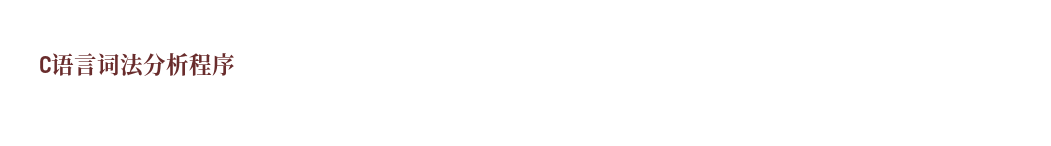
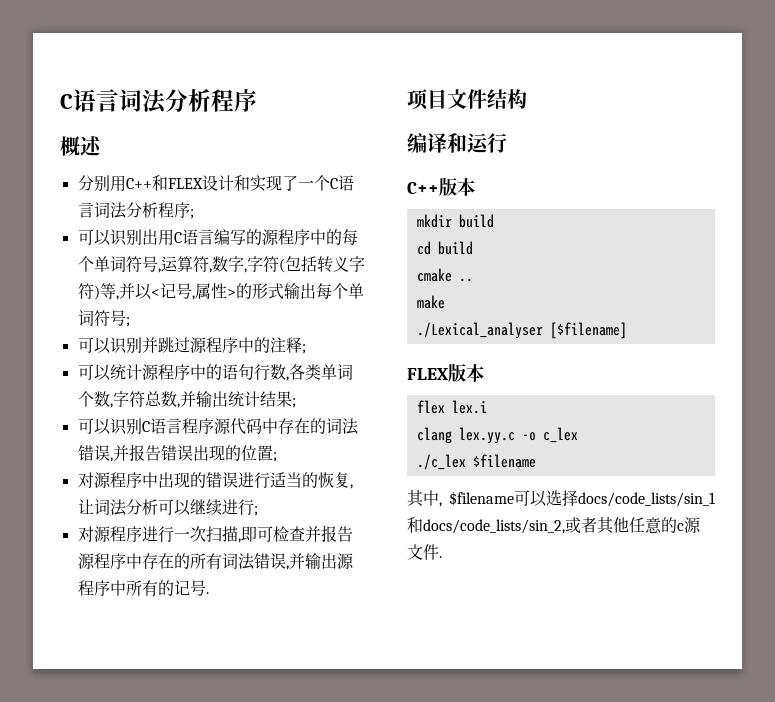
[39,53,235,78] C语言词法分析程序 -> [60,89,257,114] [60,136,102,156] [77,175,354,192] [77,202,194,219] [77,229,358,246] [77,256,365,273] [77,283,364,300] [77,310,130,327] [77,337,306,354] [77,364,353,381] [77,391,296,408] [77,418,359,435] [77,444,277,462] [77,472,353,489] [77,499,258,516] [77,525,353,543] [77,553,354,570] [77,580,209,596] [407,89,527,110] [407,133,507,153] [407,177,475,196] [416,214,494,228] [416,241,473,255] [416,268,473,282] [416,295,445,309] [416,322,627,339] [407,363,484,382] [416,400,487,414] [416,427,578,444] [416,454,536,470] [407,490,715,507] [407,517,701,534] [407,544,442,560] C语言词法分析程序 // 概述 // 分别用C++和FLEX设计和实现了一个C语言词法分析程序; // 可以识别出用C语言编写的源程序中的每个单词符号,运算符,数字,字符(包括转义字符)等,并以<记号,属性>的形式输出每个单词符号; // 可以识别并跳过源程序中的注释; // 可以统计源程序中的语句行数,各类单词个数,字符总数,并输出统计结果; // 可以识别C语言程序源代码中存在的词法错误,并报告错误出现的位置; // 对源程序中出现的错误进行适当的恢复,让词法分析可以继续进行; // 对源程序进行一次扫描,即可检查并报告源程序中存在的所有词法错误,并输出源程序中所有的记号. // 项目文件结构 // 编译和运行 // C++版本 // mkdir build // cd build // cmake .. // make // ./Lexical_analyser [$filename] // FLEX版本 // flex lex.i // clang lex.yy.c -o c_lex // ./c_lex $filename // 其中, $filename可以选择docs/code_lists/sin_1和docs/code_lists/sin_2,或者其他任意的c源文件.

